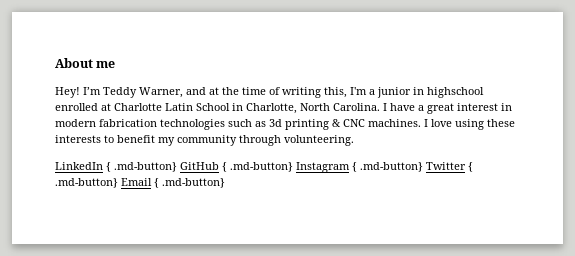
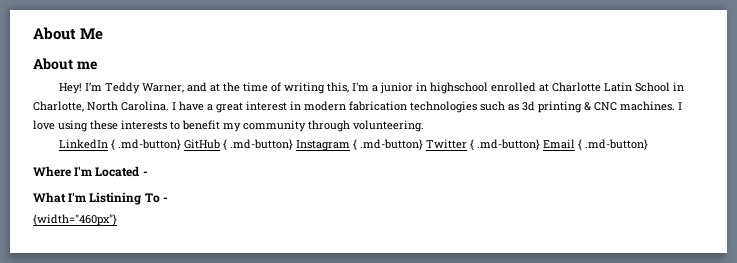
[55,58,93,68] About -> [33,27,104,40] [33,58,73,70] About Me // About
(225, 183) none -> [33,166,148,177] [33,192,168,205] [33,214,117,226] // Where I'm Located - // What I'm Listining To - // {width="460px"}

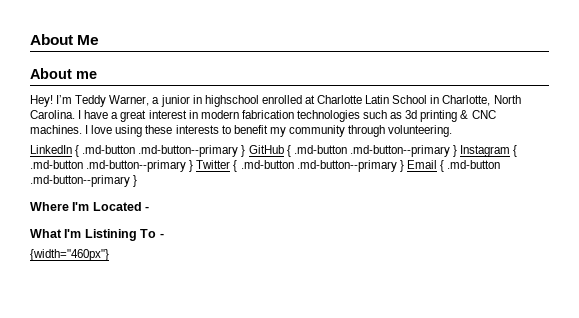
[187,82,370,94] and at the time of writing this, I'm -> (150, 100) none
[118,139,649,151] .md-button} GitHub { .md-button} Instagram { .md-button} Twitter { .md-button} Email { .md-button} -> [82,145,518,157] [30,160,501,172] [30,175,138,187] .md-button .md-button--primary } GitHub { .md-button .md-button--primary } Instagram { .md-button .md-button--primary } Twitter { .md-button .md-button--primary } Email { .md-button .md-button--primary }

